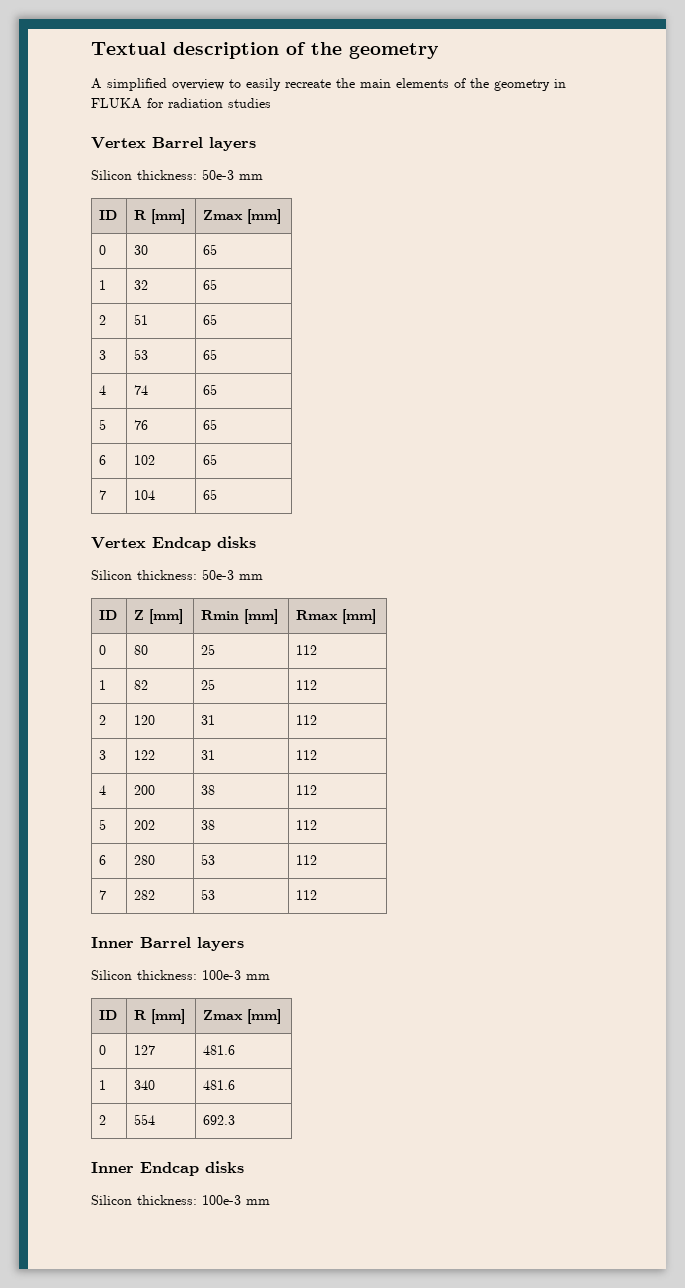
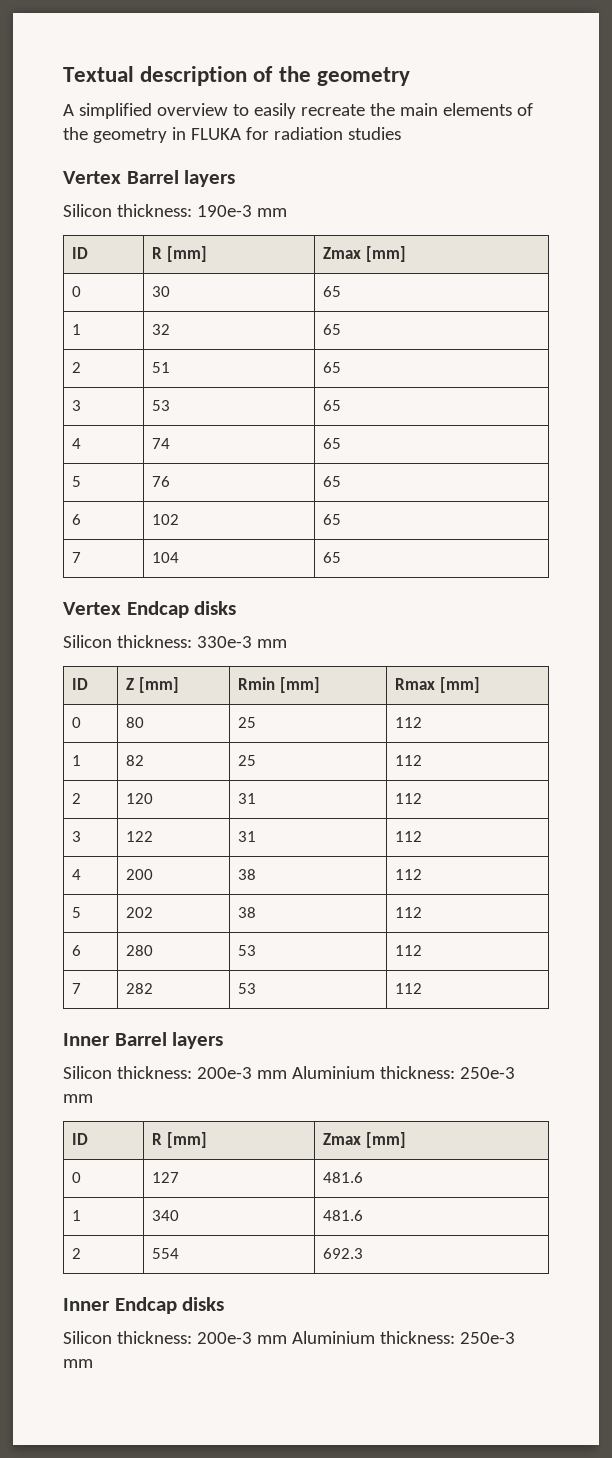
[202,169,234,180] 50e-3 -> [196,205,252,217] 190e-3
[202,569,234,580] 50e-3 -> [196,636,252,648] 330e-3
[202,970,241,980] 100e-3 -> [196,1066,515,1079] 200e-3 mm Aluminium thickness: 250e-3
[202,1195,241,1205] 100e-3 -> [196,1331,515,1344] 200e-3 mm Aluminium thickness: 250e-3

